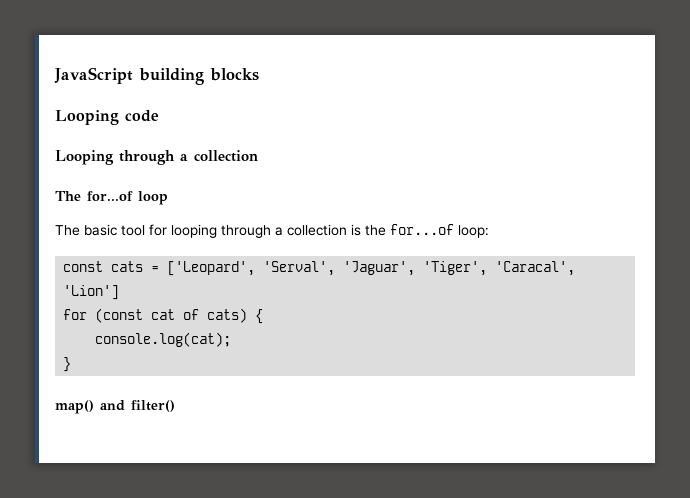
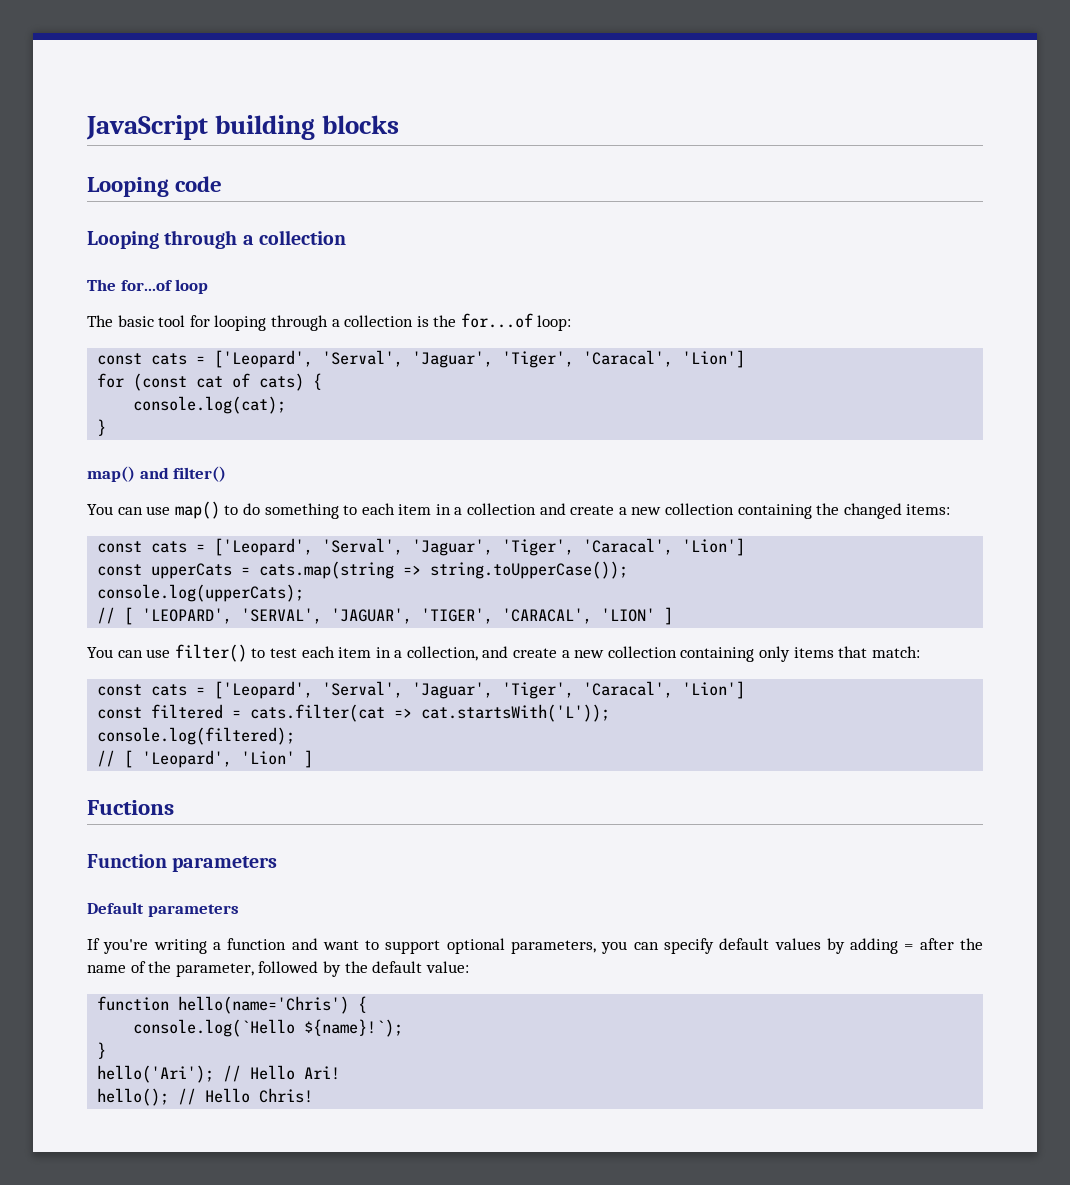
(175, 406) none -> [87,501,951,519] [97,538,746,556] [97,561,629,579] [97,584,305,602] [97,607,674,625] [87,644,920,662] [97,681,746,699] [97,704,611,722] [97,727,296,745] [97,750,314,768] [87,800,174,815] [87,854,278,872] [87,902,239,917] [87,938,983,954] [87,961,469,977] [97,996,368,1014] [133,1019,404,1037] [97,1042,107,1059] [97,1065,341,1083] [97,1088,314,1106] // You can use map() to do something to each item in a collection and create a new collection containing the changed items: // const cats = ['Leopard', 'Serval', 'Jaguar', 'Tiger', 'Caracal', 'Lion'] // const upperCats = cats.map(string => string.toUpperCase()); // console.log(upperCats); // // [ 'LEOPARD', 'SERVAL', 'JAGUAR', 'TIGER', 'CARACAL', 'LION' ] // You can use filter() to test each item in a collection, and create a new collection containing only items that match: // const cats = ['Leopard', 'Serval', 'Jaguar', 'Tiger', 'Caracal', 'Lion'] // const filtered = cats.filter(cat => cat.startsWith('L')); // console.log(filtered); // // [ 'Leopard', 'Lion' ] // Fuctions // Function parameters // Default parameters // If you're writing a function and want to support optional parameters, you can specify default values by adding = after the name of the parameter, followed by the default value: // function hello(name='Chris') { // console.log(`Hello ${name}!`); // } // hello('Ari'); // Hello Ari! // hello(); // Hello Chris!

